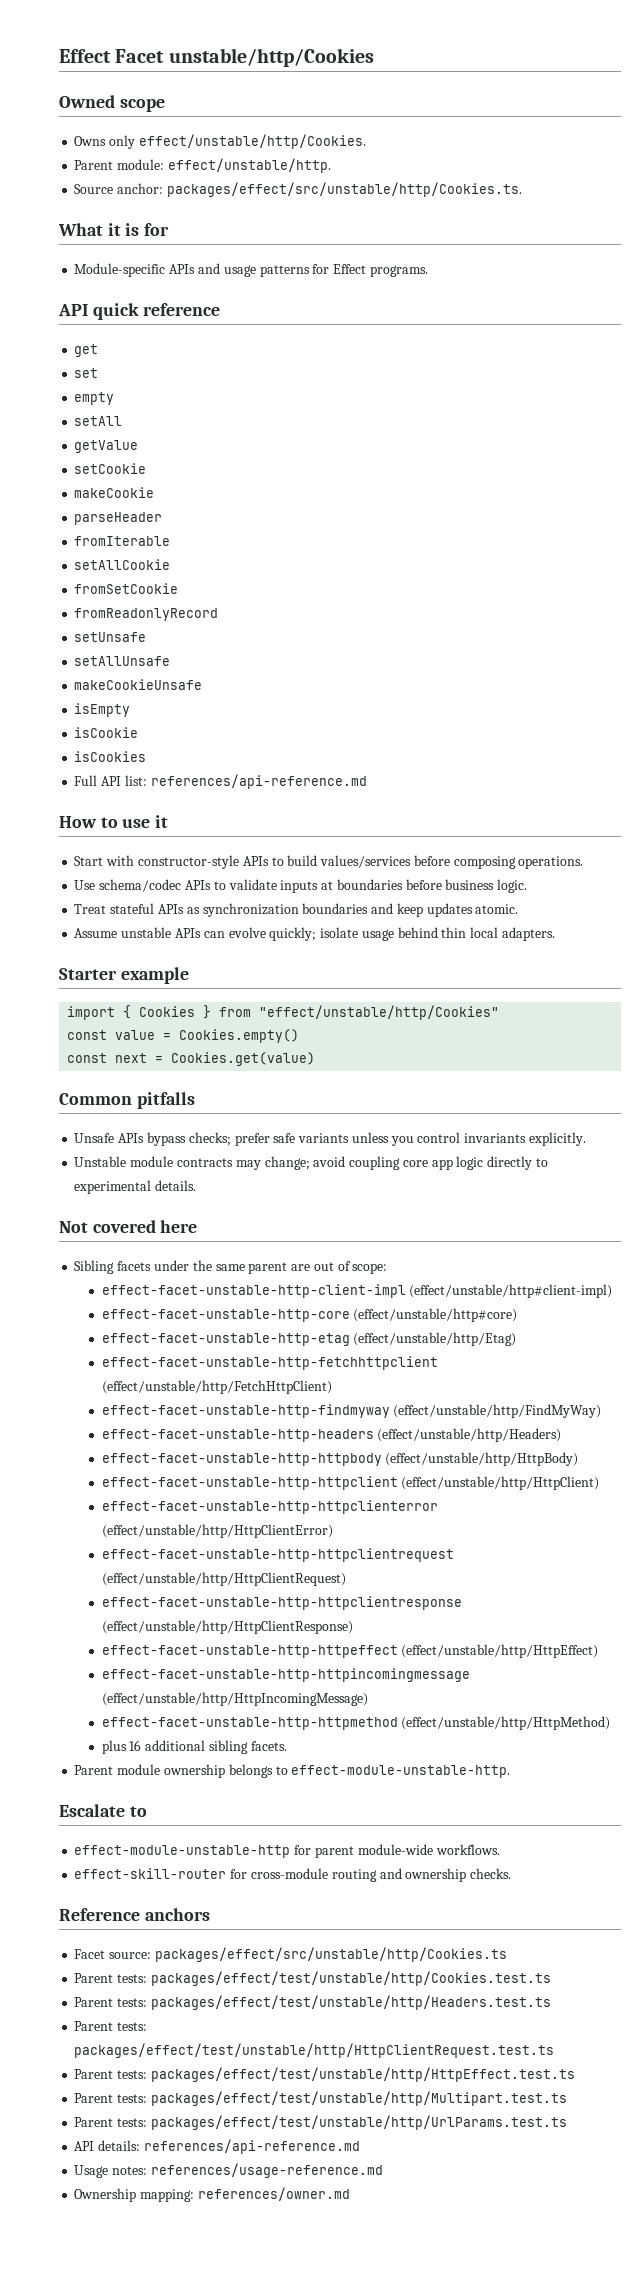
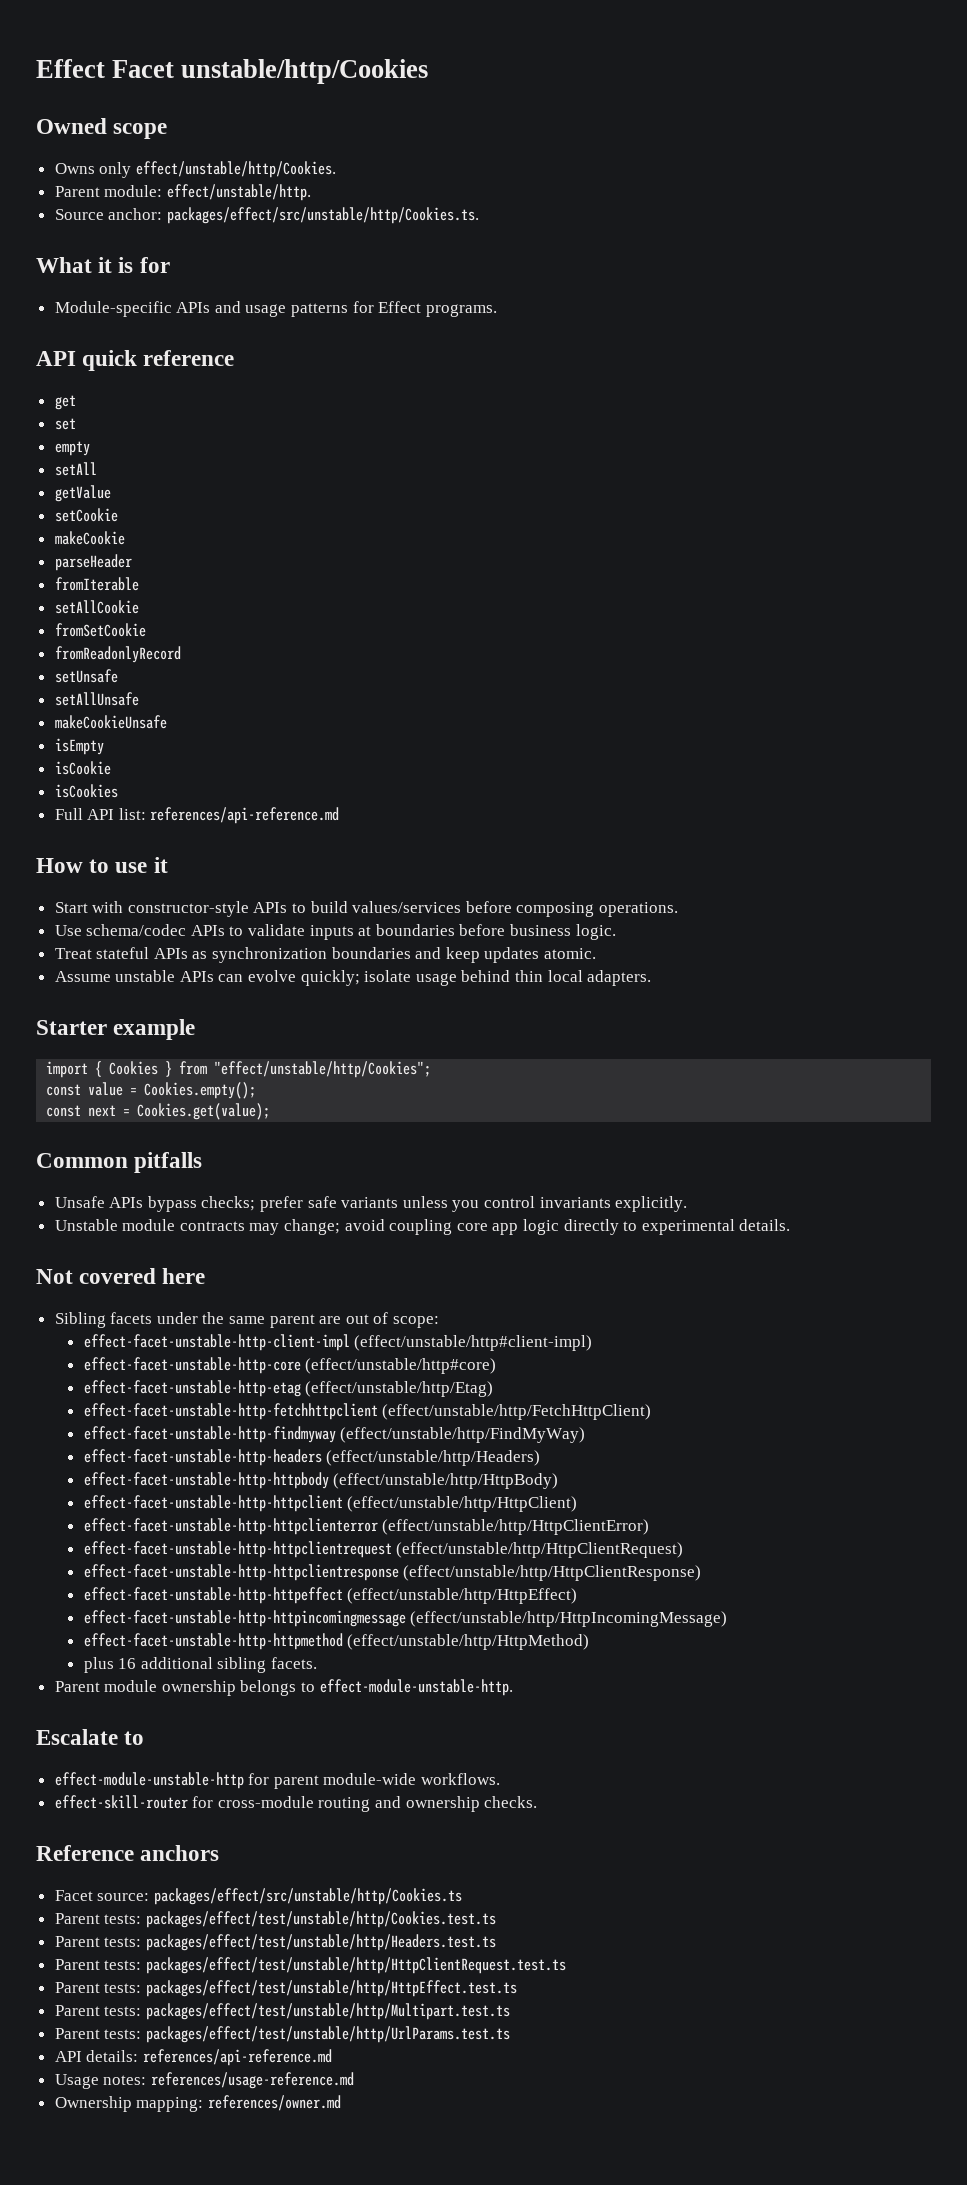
[259,1005,500,1020] "effect/unstable/http/Cookies" -> [214,1061,432,1078] "effect/unstable/http/Cookies";
[179,1029,300,1043] Cookies.empty() -> [144,1082,257,1099] Cookies.empty();
[171,1052,316,1066] Cookies.get(value) -> [137,1103,271,1120] Cookies.get(value);

